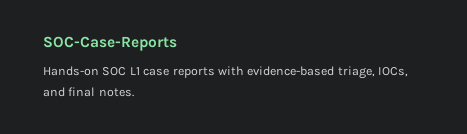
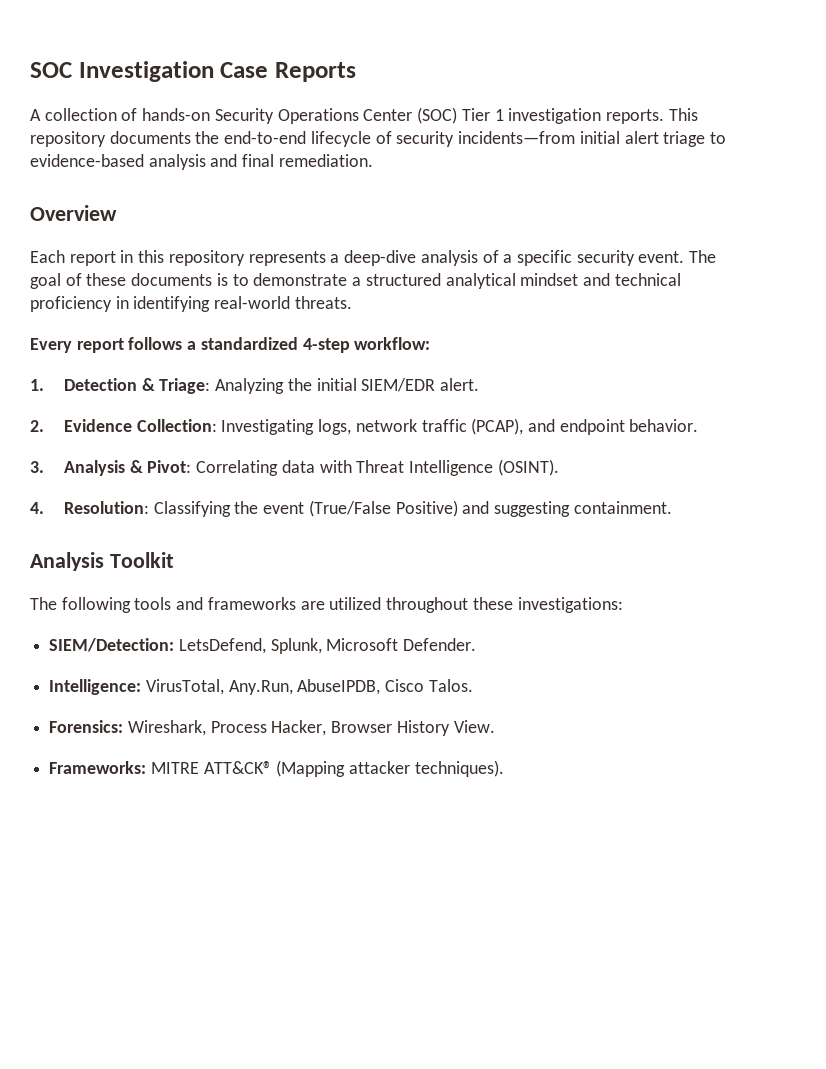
[43,36,177,51] [43,66,408,79] [43,87,134,97] SOC-Case-Reports // Hands-on SOC L1 case reports with evidence-based triage, IOCs, and final notes. -> [30,61,356,82] [30,107,698,124] [30,131,726,147] [30,154,373,170] [30,205,117,221] [30,250,717,266] [30,273,681,289] [30,296,352,312] [30,337,431,353] [30,378,480,394] [30,418,699,435] [30,459,559,476] [30,500,672,517] [30,552,174,571] [30,597,623,613] [49,638,477,654] [49,679,473,695] [49,720,495,736] [49,760,504,777] SOC Investigation Case Reports // A collection of hands-on Security Operations Center (SOC) Tier 1 investigation reports. This repository documents the end-to-end lifecycle of security incidents—from initial alert triage to evidence-based analysis and final remediation. // Overview // Each report in this repository represents a deep-dive analysis of a specific security event. The goal of these documents is to demonstrate a structured analytical mindset and technical proficiency in identifying real-world threats. // Every report follows a standardized 4-step workflow: // 1. Detection & Triage: Analyzing the initial SIEM/EDR alert. // 2. Evidence Collection: Investigating logs, network traffic (PCAP), and endpoint behavior. // 3. Analysis & Pivot: Correlating data with Threat Intelligence (OSINT). // 4. Resolution: Classifying the event (True/False Positive) and suggesting containment. // Analysis Toolkit // The following tools and frameworks are utilized throughout these investigations: // SIEM/Detection: LetsDefend, Splunk, Microsoft Defender. // Intelligence: VirusTotal, Any.Run, AbuseIPDB, Cisco Talos. // Forensics: Wireshark, Process Hacker, Browser History View. // Frameworks: MITRE ATT&CK® (Mapping attacker techniques).

